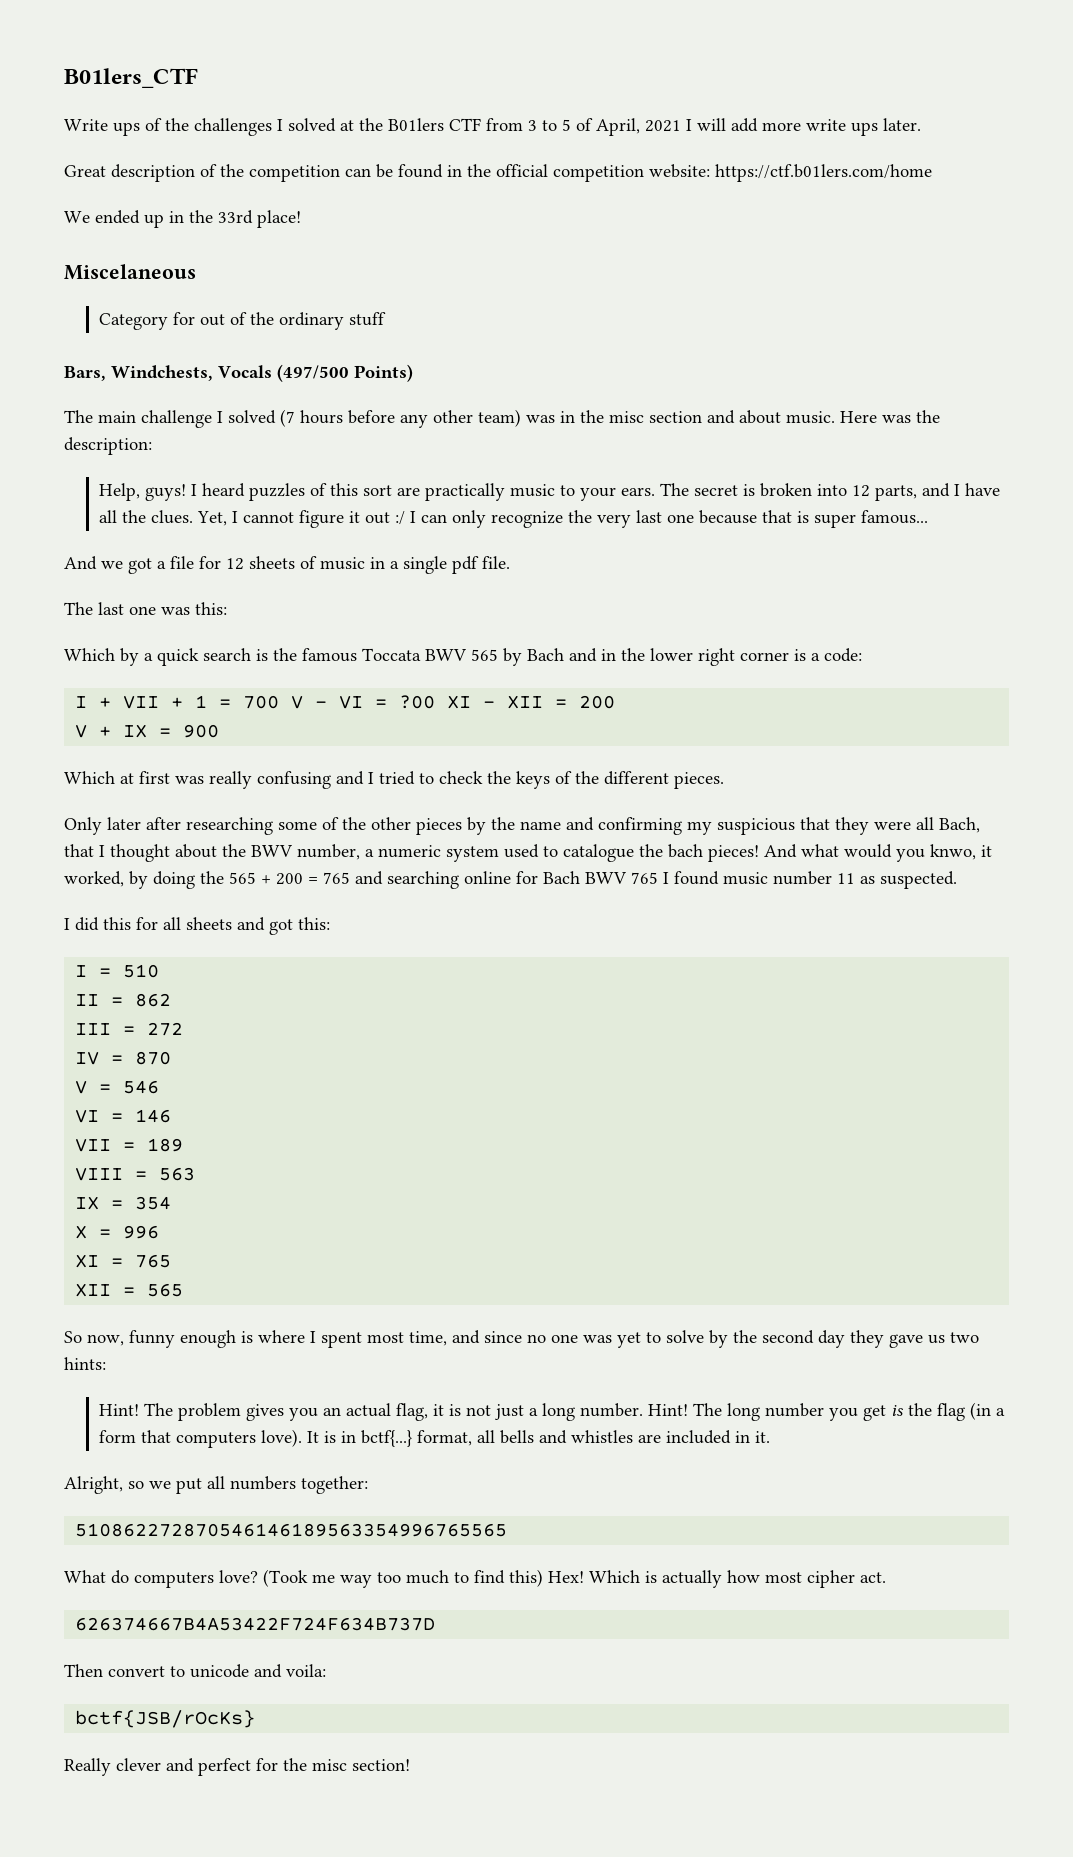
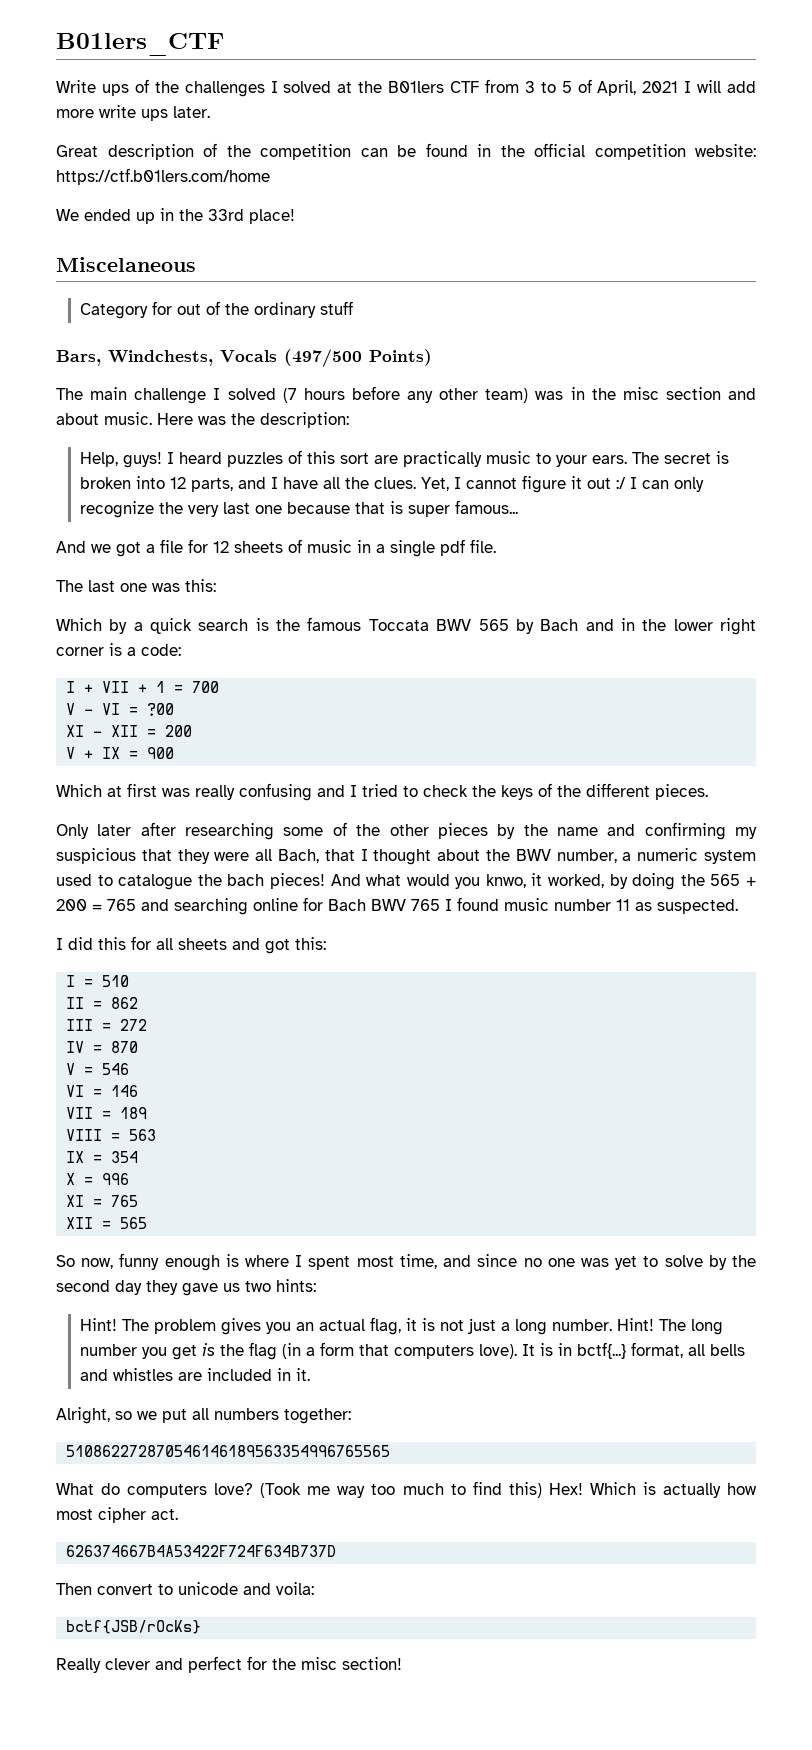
(280, 702) none -> (220, 687) //
(436, 702) none -> (175, 709) //

